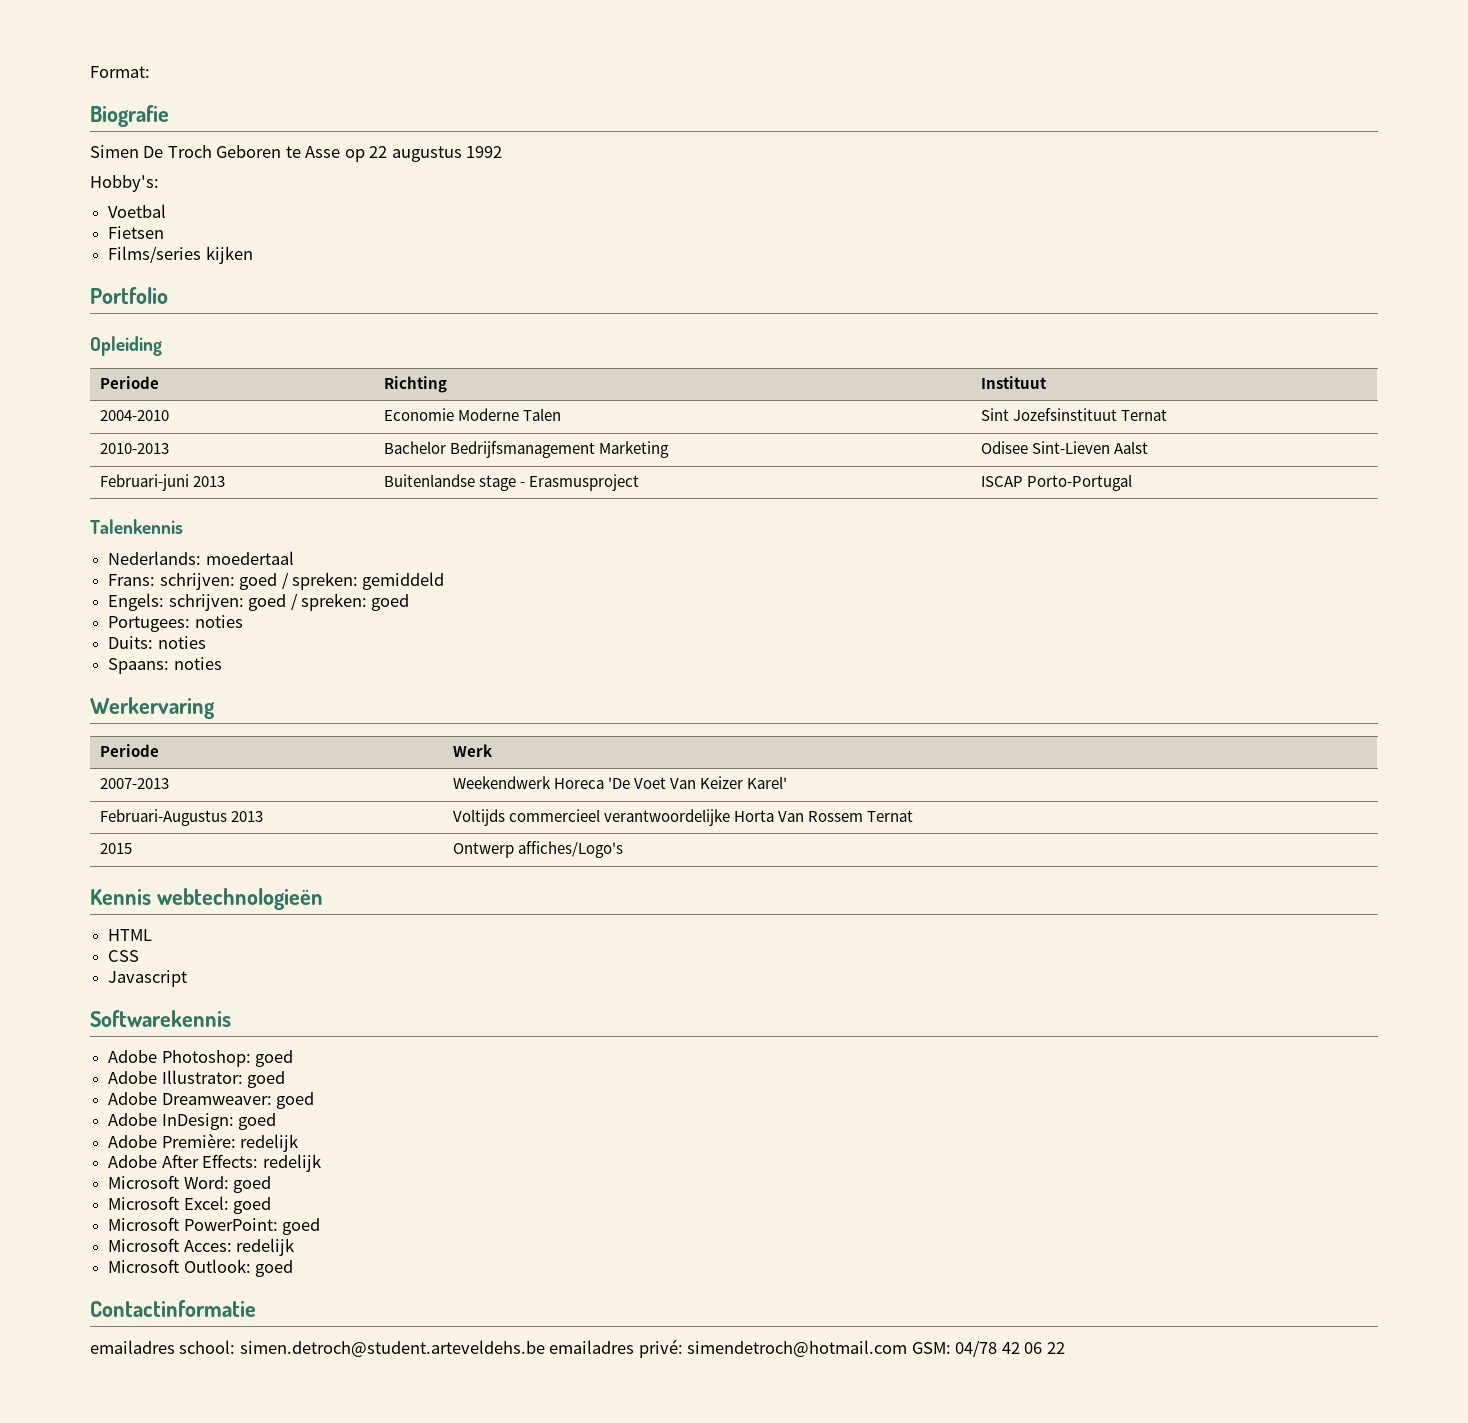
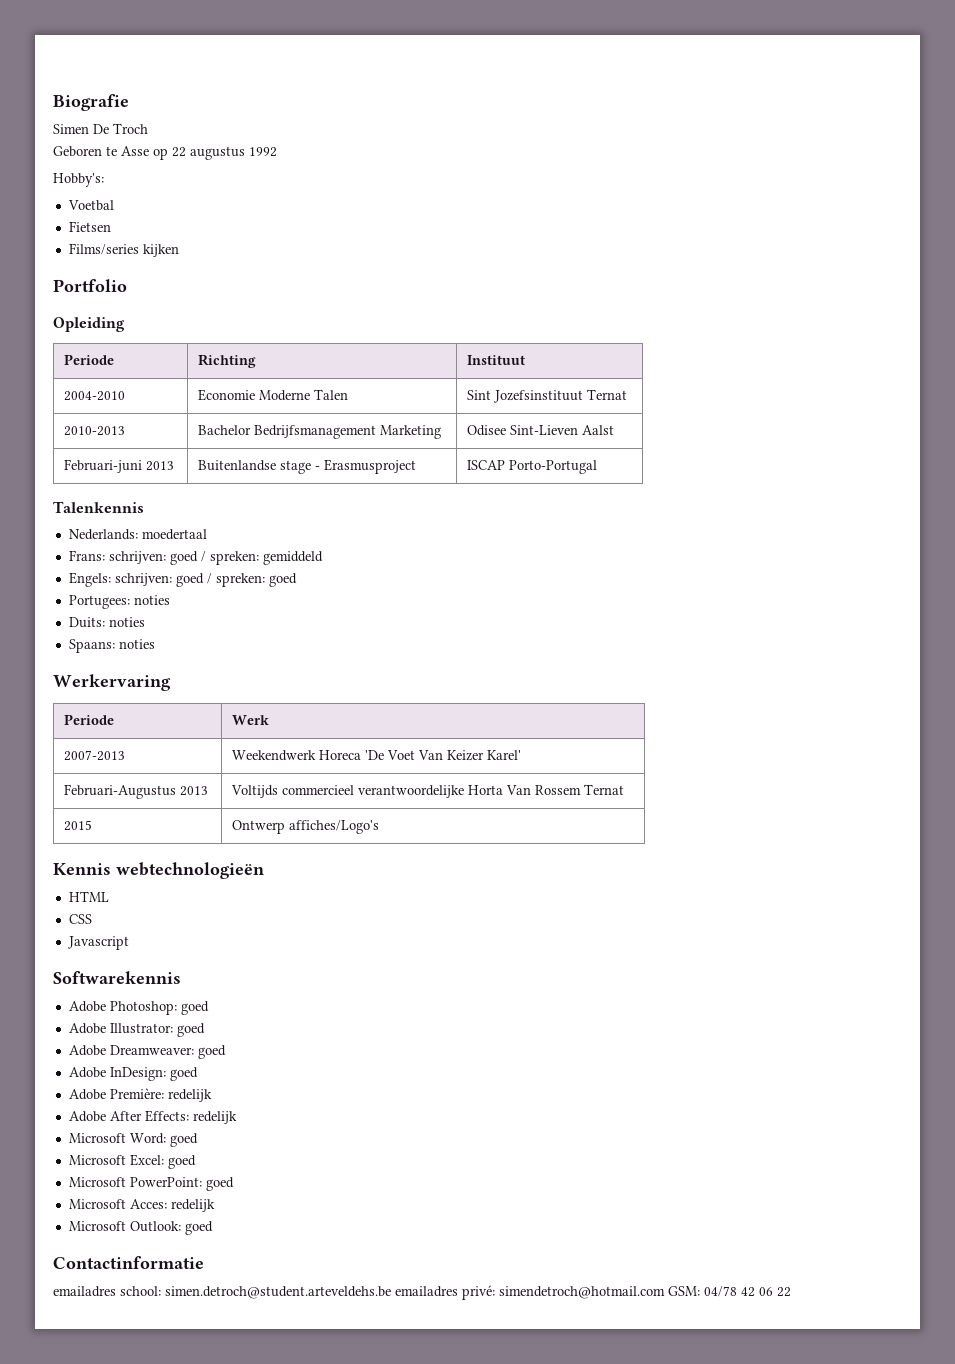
[90,66,150,78] Format: // -> (53, 102) none
(212, 151) none -> (148, 128) //

